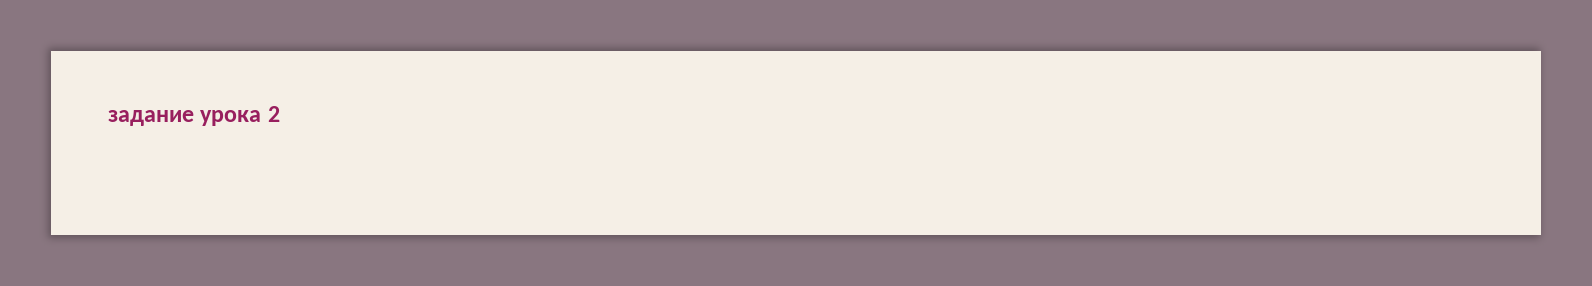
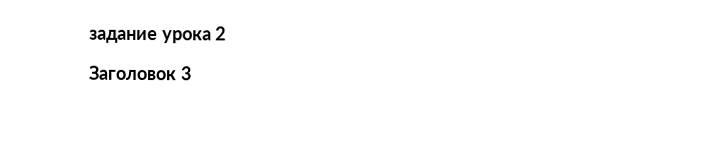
(280, 114) none -> [88,65,192,81] // Заголовок 3

